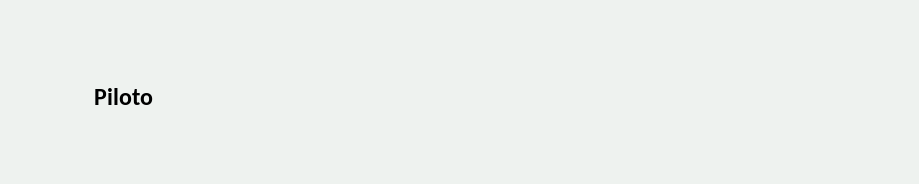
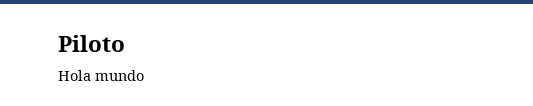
(153, 96) none -> [58,70,144,81] // Hola mundo

